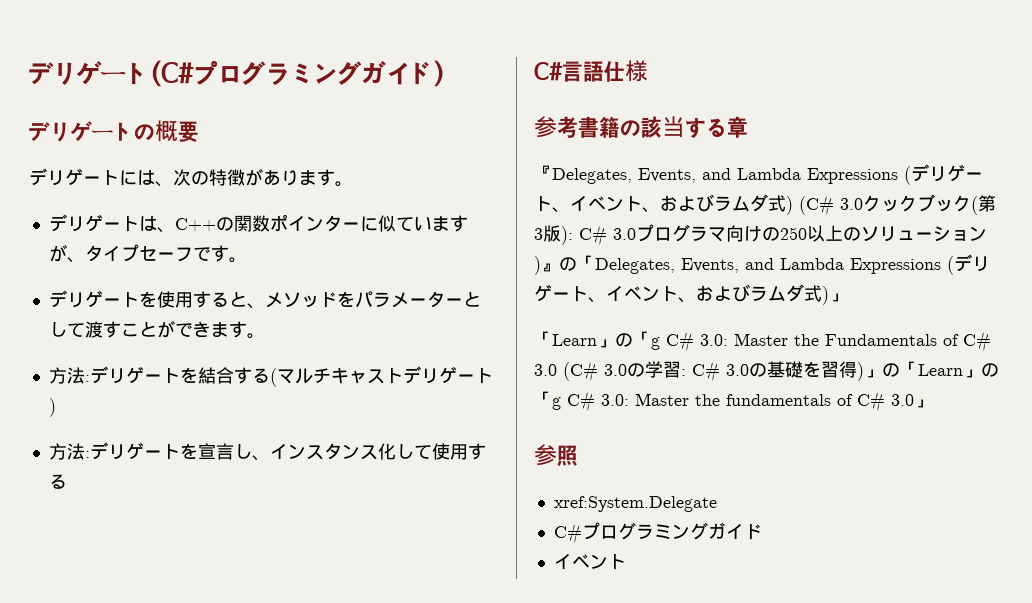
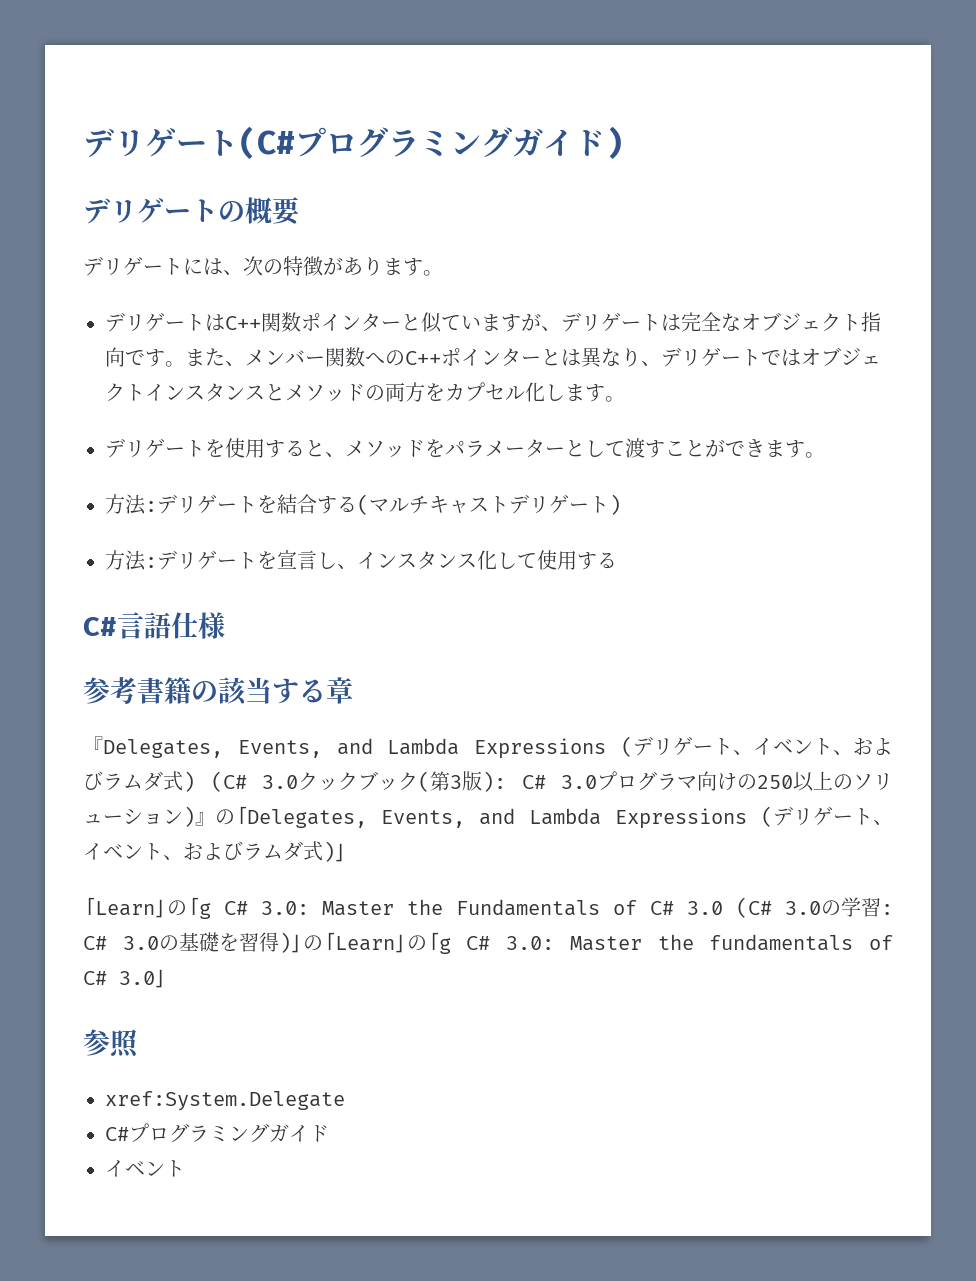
[156,217,234,233] 、C++の -> [225,316,261,330] C++
[359,216,378,232] に -> [401,314,421,331] と
[84,244,211,262] タイプセーフで -> [561,312,881,332] [105,347,881,368] [105,382,585,402] デリゲートは完全なオブジェクト指向です。また、メンバー関数へのC++ポインターとは異なり、デリゲートではオブジェクトインスタンスとメソッドの両方をカプセル化しま

